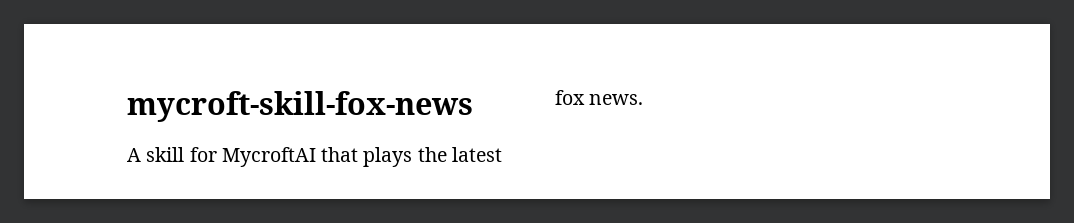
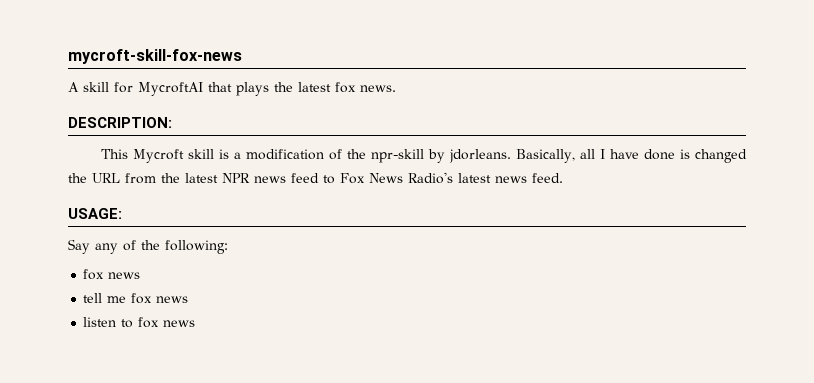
(644, 99) none -> [68,117,172,128] [100,149,748,163] [68,172,563,184] [68,208,122,219] [68,239,228,254] [83,269,141,280] [83,293,189,304] [83,317,196,328] // DESCRIPTION: // This Mycroft skill is a modification of the npr-skill by jdorleans. Basically, all I have done is changed the URL from the latest NPR news feed to Fox News Radio's latest news feed. // USAGE: // Say any of the following: // fox news // tell me fox news // listen to fox news

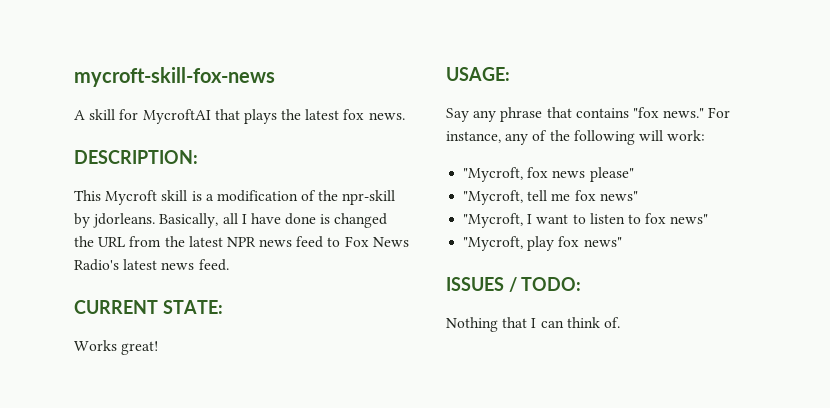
(563, 178) none -> [74,300,223,314] [74,340,159,355] // CURRENT STATE: // Works great!
[123,240,228,254] [83,269,141,280] of the following: // fox news // -> [500,107,731,122] [446,130,706,145] [463,167,634,182] [463,190,524,205] phrase that contains "fox news." For instance, any of the following will work: // "Mycroft, fox news please" // "Mycroft,
[156,296,189,303] [83,317,196,328] news // listen to fox news -> [599,191,638,201] [463,213,709,228] [463,236,622,251] [446,277,582,292] [446,317,620,332] news" // "Mycroft, I want to listen to fox news" // "Mycroft, play fox news" // ISSUES / TODO: // Nothing that I can think of.

